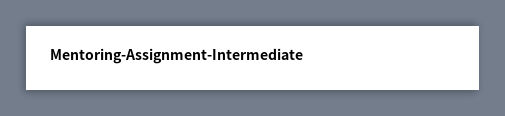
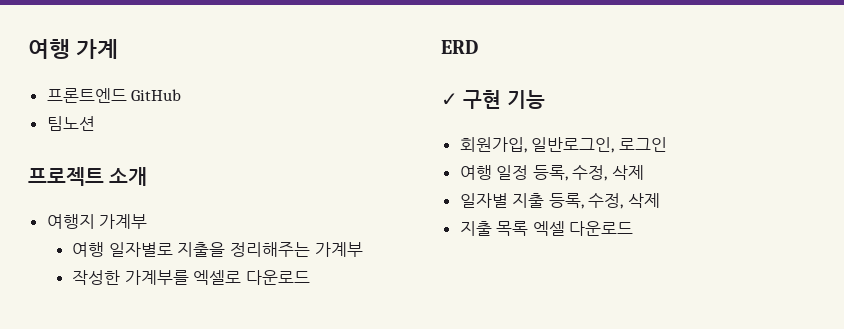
[50,48,303,64] Mentoring-Assignment-Intermediate -> [28,39,118,59] [46,88,182,103] [46,116,95,131] [28,167,148,186] [46,214,148,229] [72,242,363,257] [72,270,311,285] [441,40,478,54] [441,90,545,109] [459,137,667,153] [459,165,645,181] [459,193,661,209] [459,221,634,236] 여행 가계 // 프론트엔드 GitHub // 팀노션 // 프로젝트 소개 // 여행지 가계부 // 여행 일자별로 지출을 정리해주는 가계부 // 작성한 가계부를 엑셀로 다운로드 // ERD // ✓ 구현 기능 // 회원가입, 일반로그인, 로그인 // 여행 일정 등록, 수정, 삭제 // 일자별 지출 등록, 수정, 삭제 // 지출 목록 엑셀 다운로드

